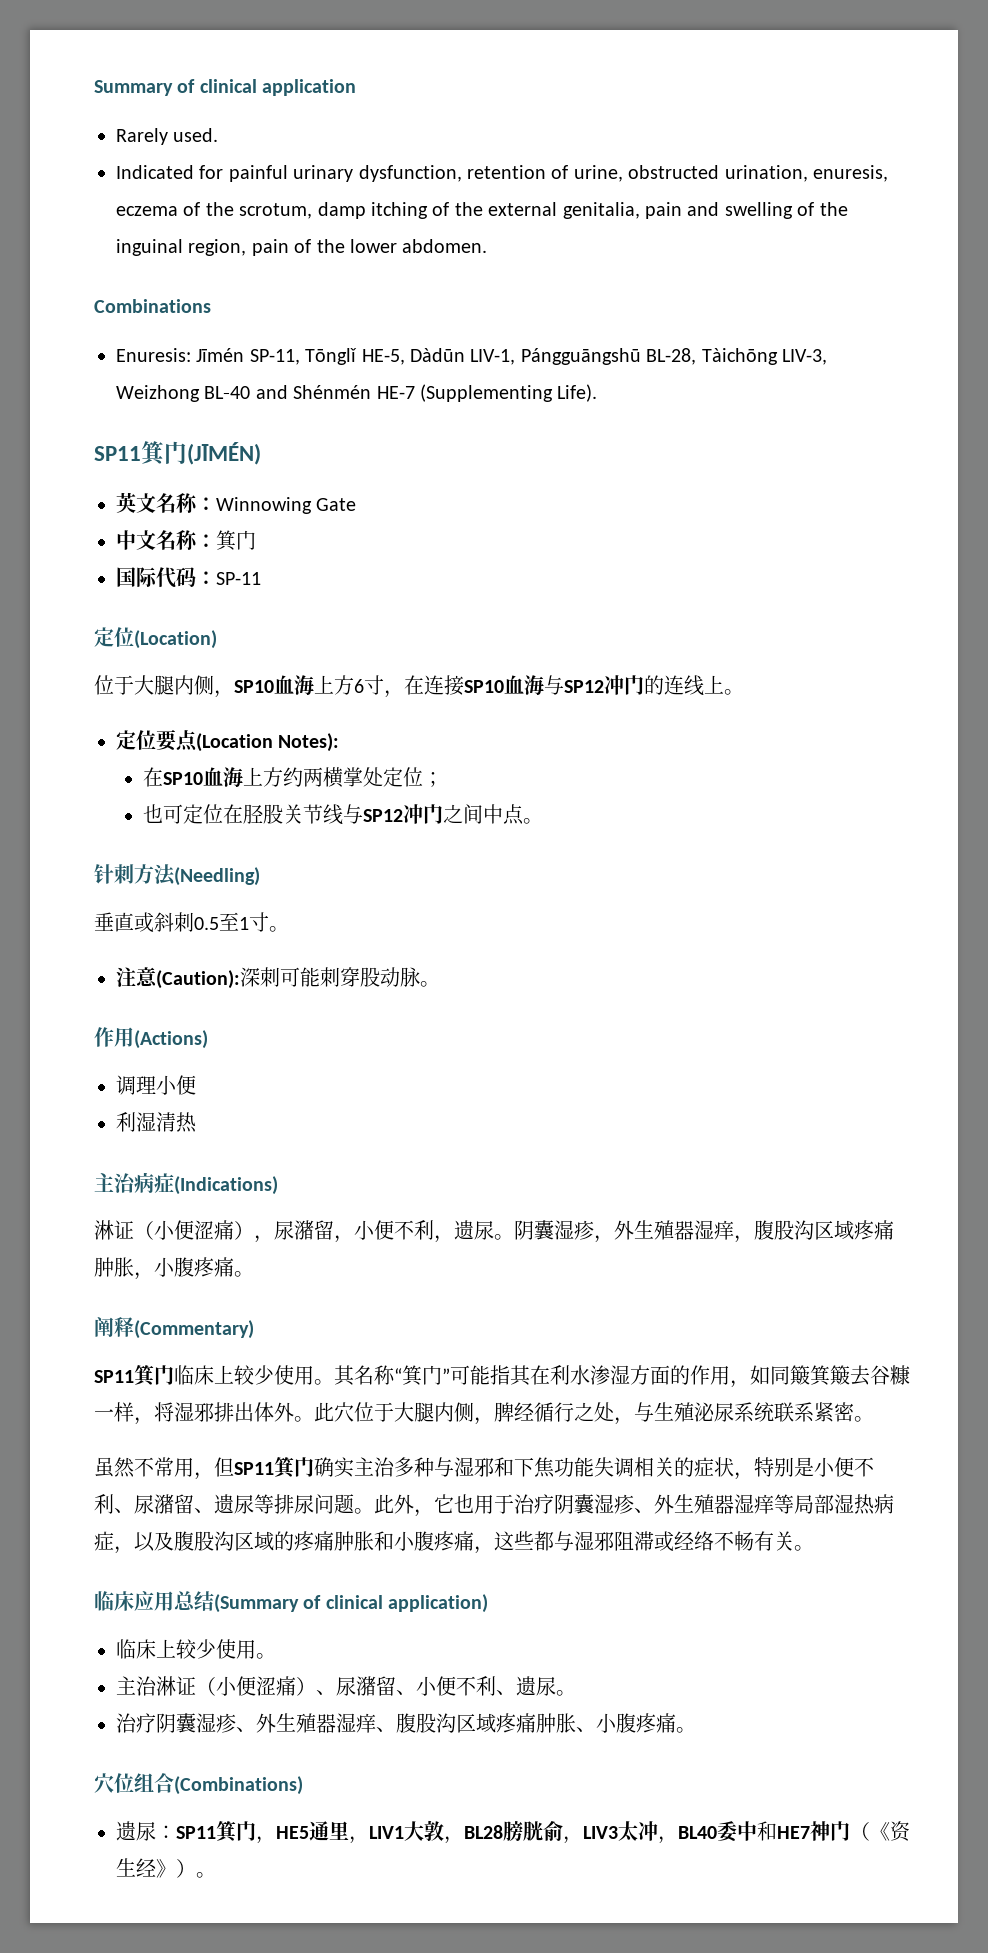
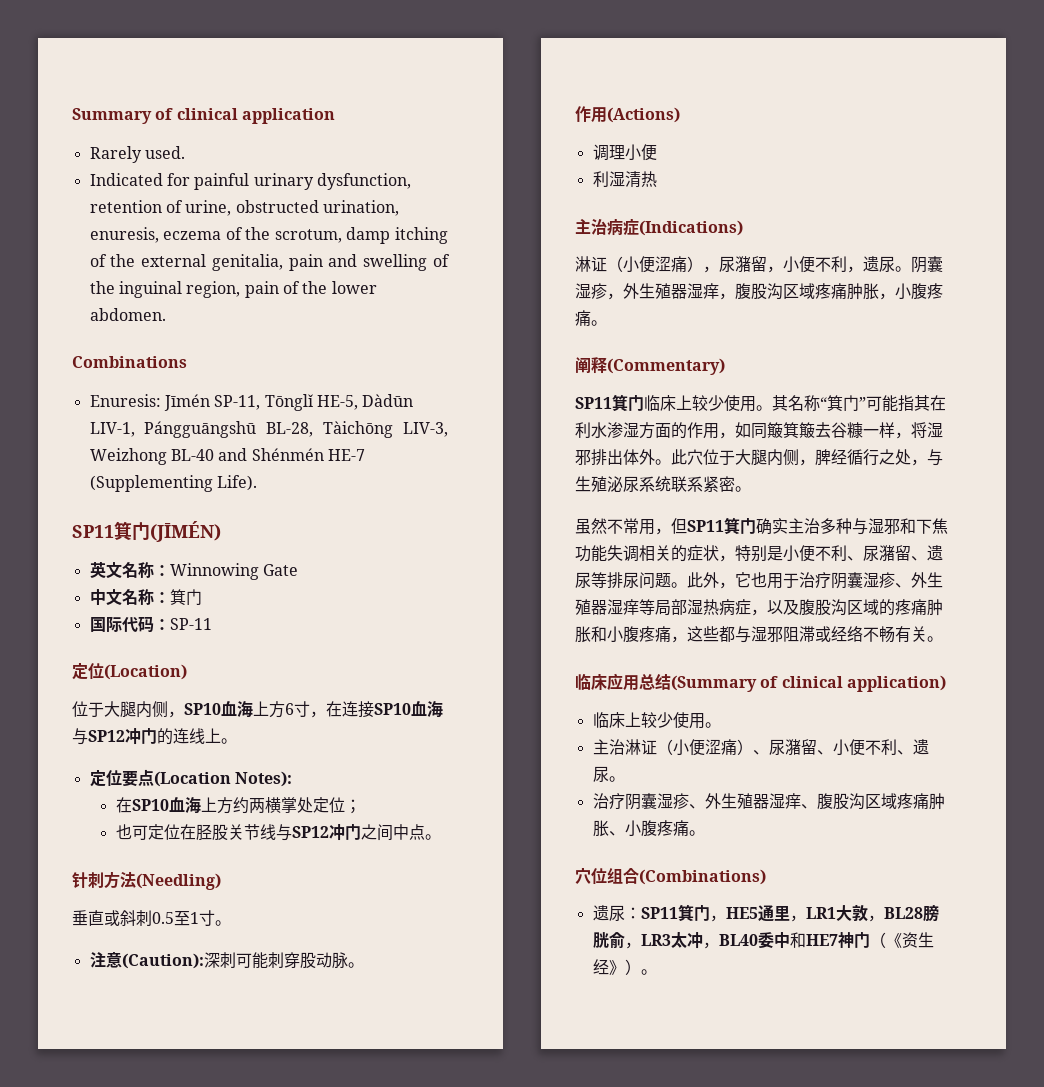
[369,1826,404,1839] LIV1 -> [805,907,836,919] LR1
[583,1826,618,1839] LIV3 -> [640,934,671,946] LR3

